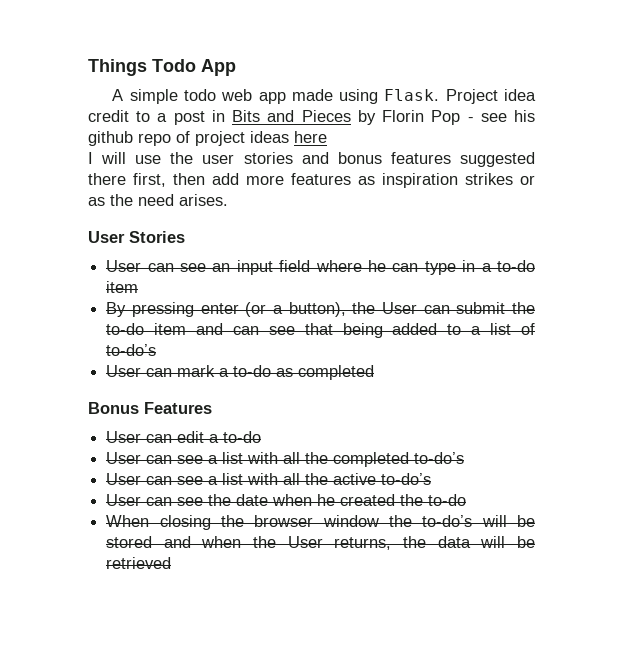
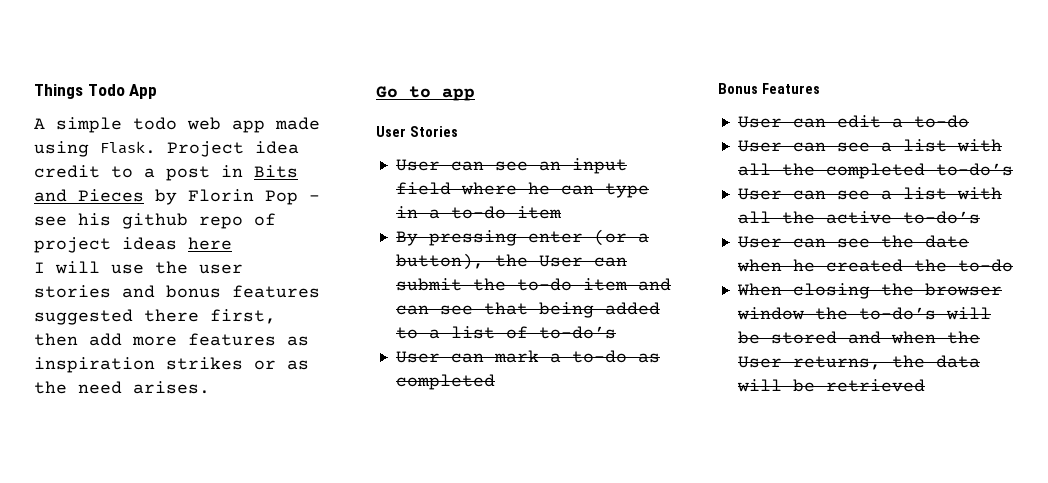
(228, 200) none -> [376,86,475,101] // Go to app

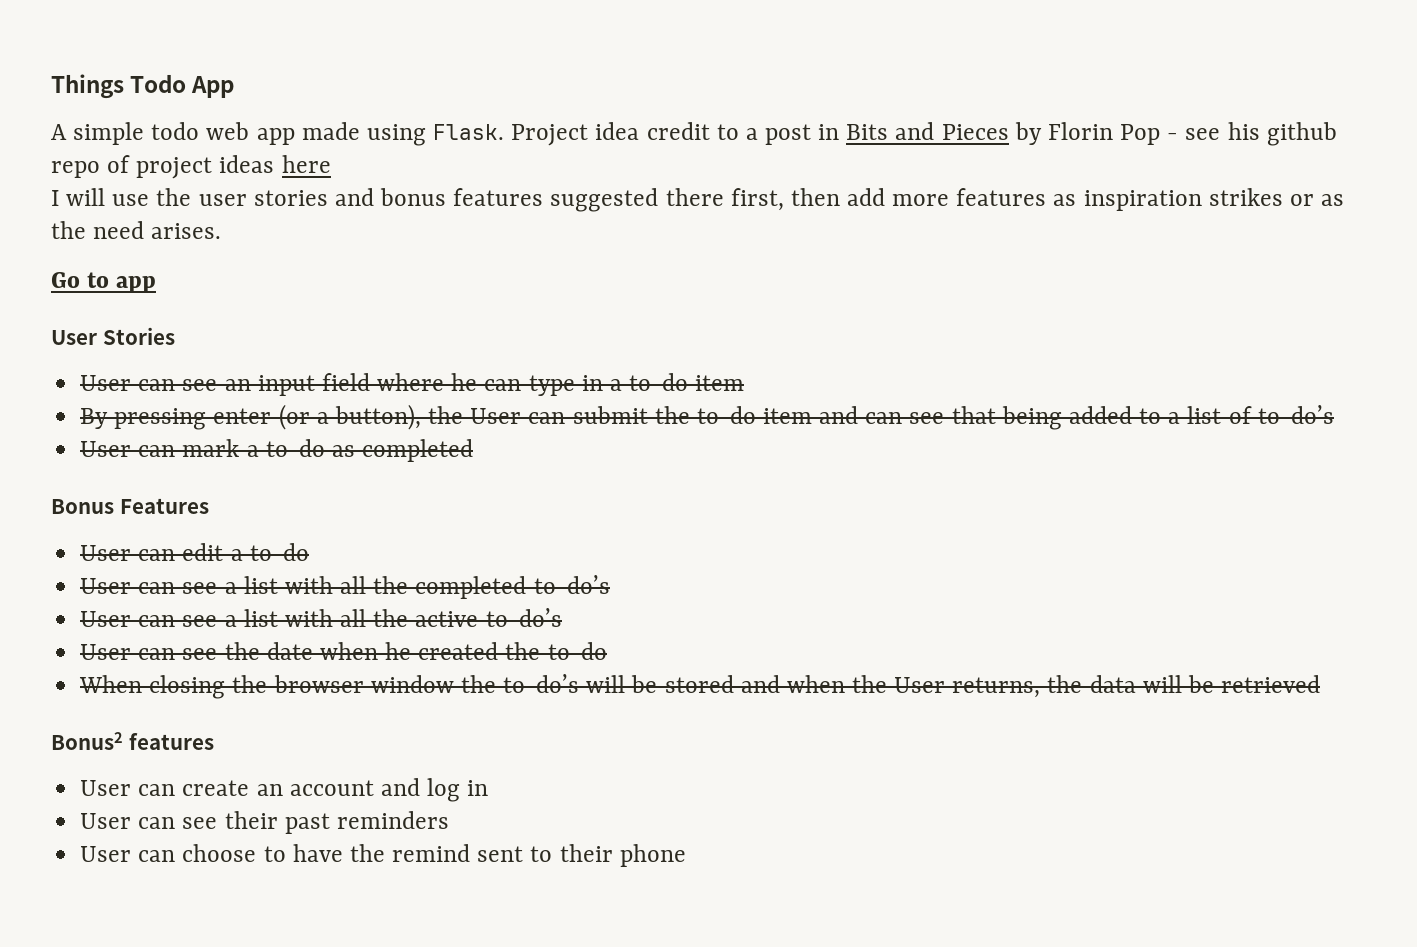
(925, 385) none -> [51,732,214,750] [80,778,489,802] [80,811,449,834] [80,844,686,867] // Bonus2 features // User can create an account and log in // User can see their past reminders // User can choose to have the remind sent to their phone

